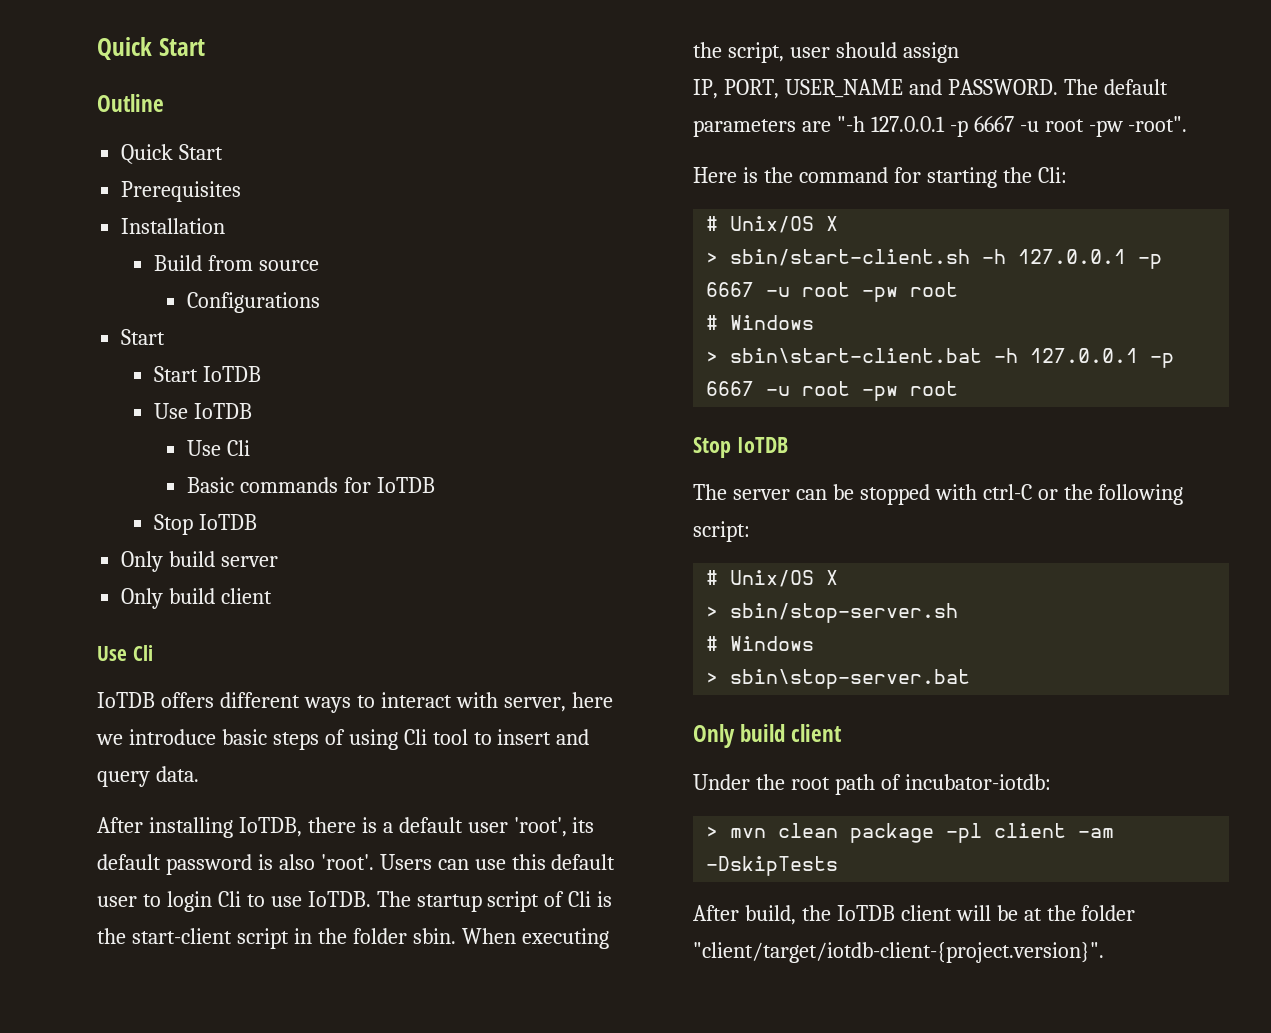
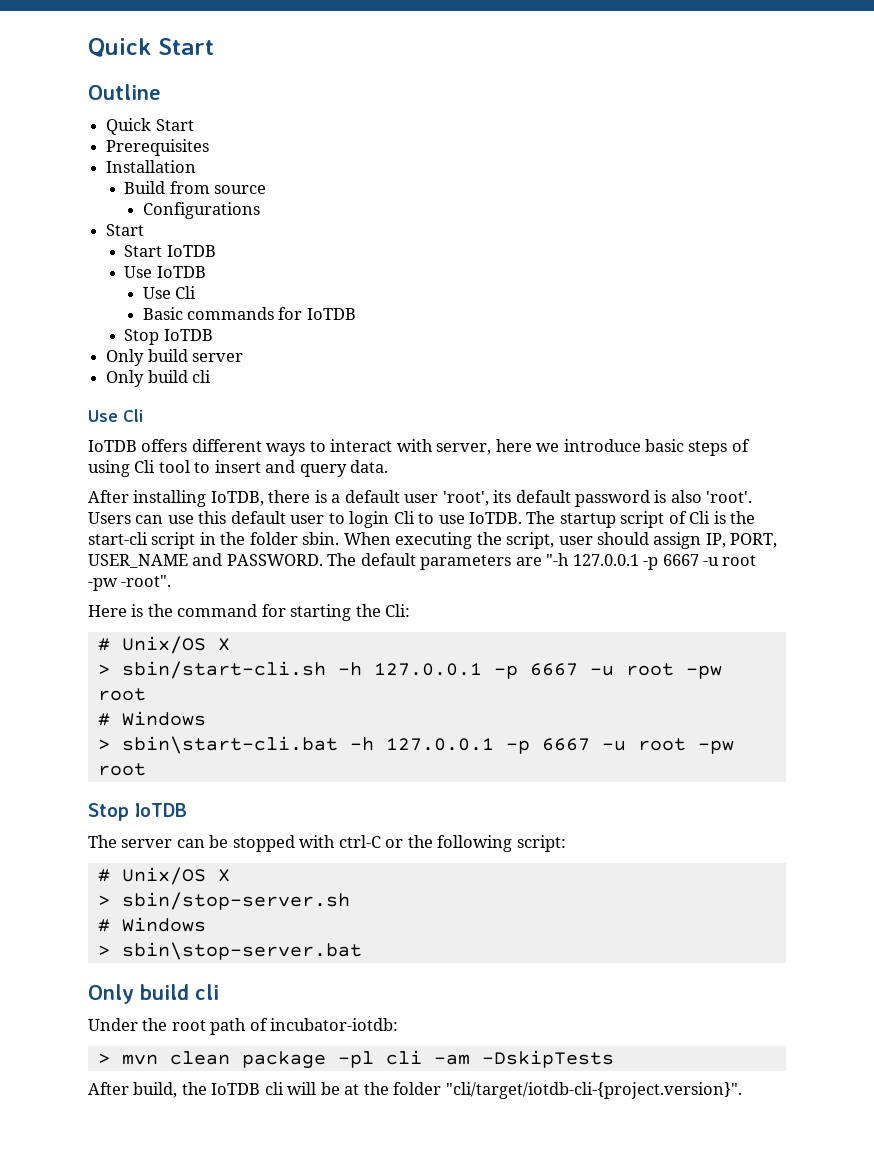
[221,588,273,604] client -> [192,370,212,383] cli
[131,928,232,944] start-client -> [88,532,148,545] start-cli
(959, 52) // -> (702, 540) none
[730,249,971,266] sbin/start-client.sh -> [121,661,326,679] sbin/start-cli.sh
[730,348,983,363] sbin\start-client.bat -> [121,736,338,754] sbin\start-cli.bat
[791,724,842,742] client -> [195,984,219,1000] cli
[994,823,1067,838] client -> [385,1050,422,1065] cli
[900,905,952,921] client -> [264,1082,284,1095] cli
[693,942,1104,963] "client/target/iotdb-client-{project.version}". -> [445,1082,742,1099] "cli/target/iotdb-cli-{project.version}".

